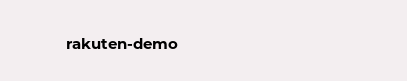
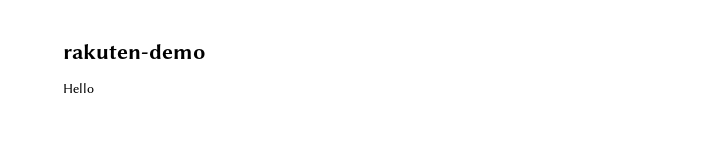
(178, 43) none -> [63,83,94,93] // Hello

